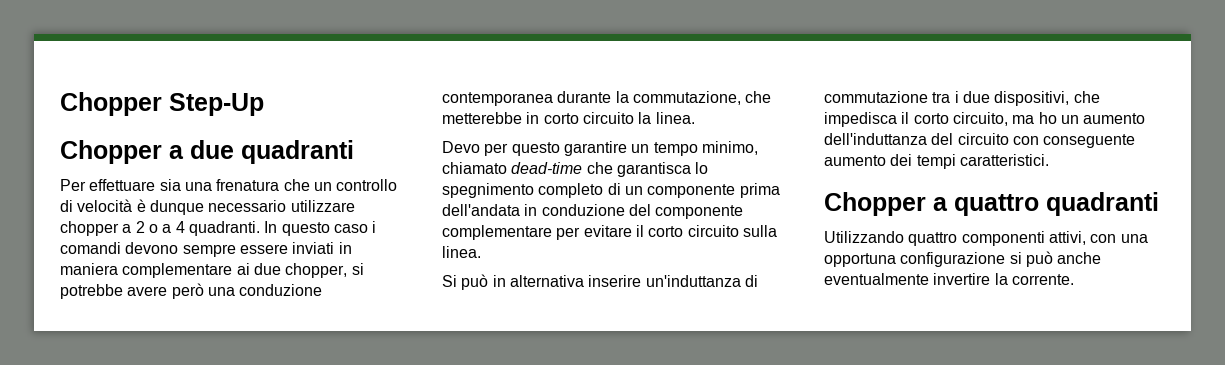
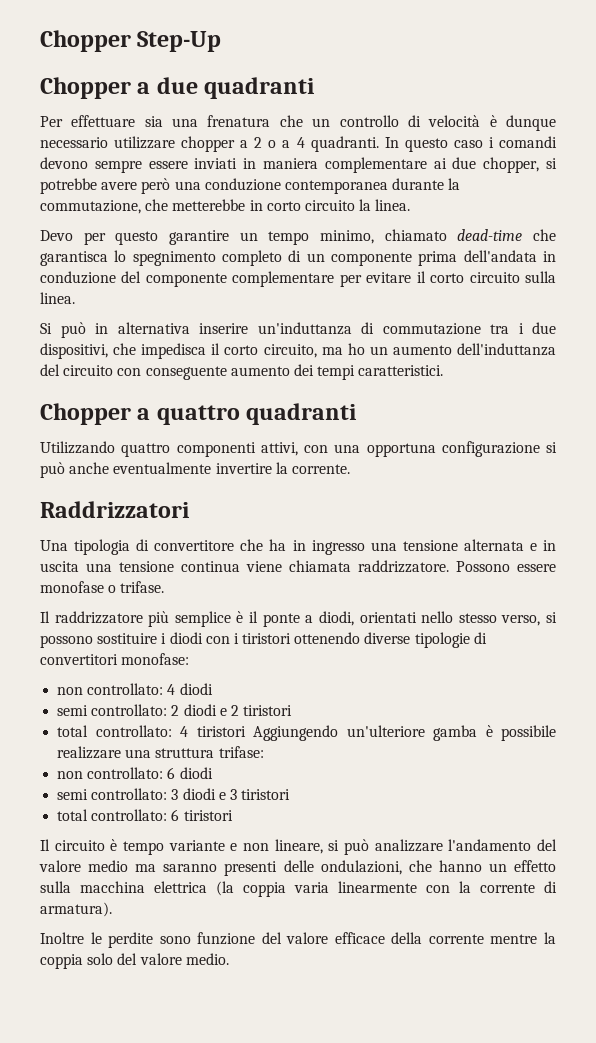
(1074, 279) none -> [40,501,190,518] [40,539,556,555] [40,560,556,573] [40,581,165,593] [40,611,558,627] [40,632,487,648] [40,653,190,665] [57,683,213,695] [57,704,293,716] [57,725,556,741] [57,746,264,759] [57,767,213,779] [57,788,291,800] [57,809,233,821] [40,839,557,855] [39,860,557,876] [40,881,557,897] [40,902,112,917] [40,932,556,948] [40,953,229,969] // Raddrizzatori // Una tipologia di convertitore che ha in ingresso una tensione alternata e in uscita una tensione continua viene chiamata raddrizzatore. Possono essere monofase o trifase. // Il raddrizzatore più semplice è il ponte a diodi, orientati nello stesso verso, si possono sostituire i diodi con i tiristori ottenendo diverse tipologie di convertitori monofase: // non controllato: 4 diodi // semi controllato: 2 diodi e 2 tiristori // total controllato: 4 tiristori Aggiungendo un'ulteriore gamba è possibile realizzare una struttura trifase: // non controllato: 6 diodi // semi controllato: 3 diodi e 3 tiristori // total controllato: 6 tiristori // Il circuito è tempo variante e non lineare, si può analizzare l'andamento del valore medio ma saranno presenti delle ondulazioni, che hanno un effetto sulla macchina elettrica (la coppia varia linearmente con la corrente di armatura). // Inoltre le perdite sono funzione del valore efficace della corrente mentre la coppia solo del valore medio.

